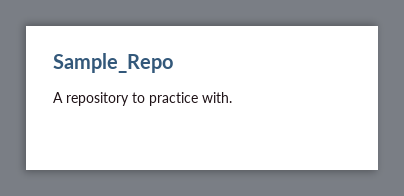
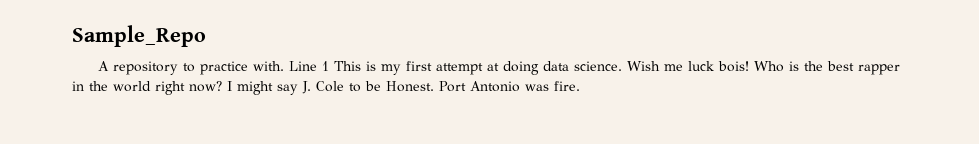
(232, 97) none -> [288,61,900,75] [72,81,580,95] Line 1 This is my first attempt at doing data science. Wish me luck bois! Who is the best rapper in the world right now? I might say J. Cole to be Honest. Port Antonio was fire.

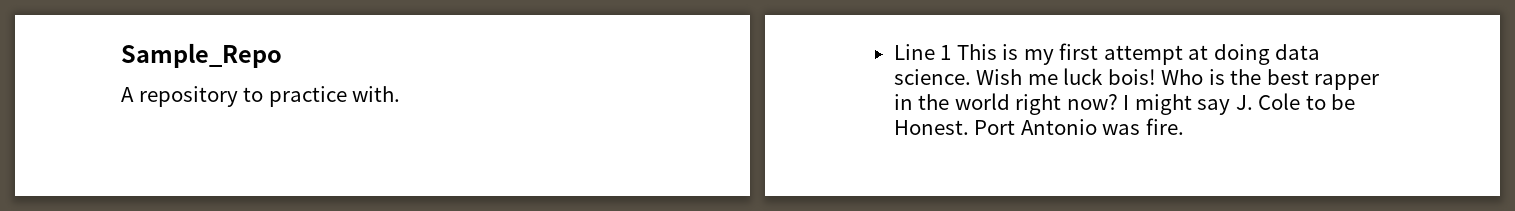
(284, 66) none -> (401, 94) //

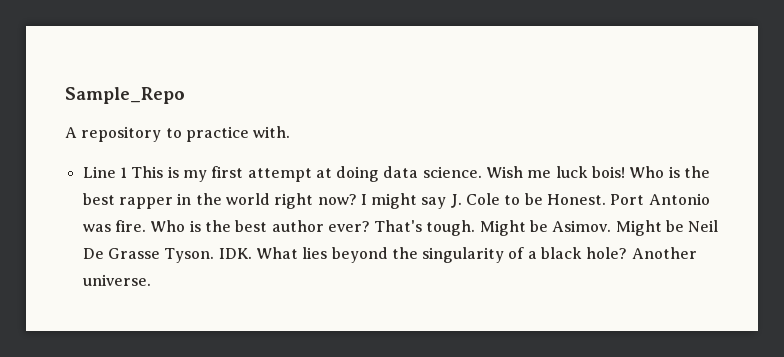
(1184, 126) none -> [150,220,719,236] [82,247,697,263] [82,274,151,286] Who is the best author ever? That's tough. Might be Asimov. Might be Neil De Grasse Tyson. IDK. What lies beyond the singularity of a black hole? Another universe.

